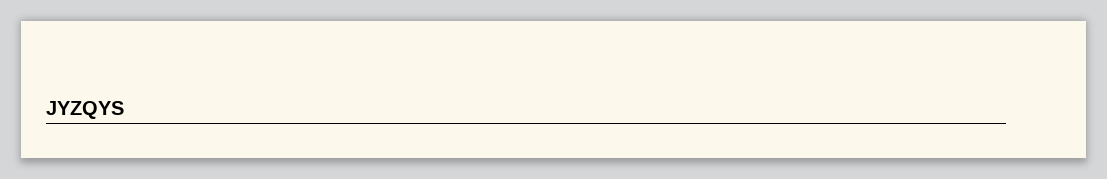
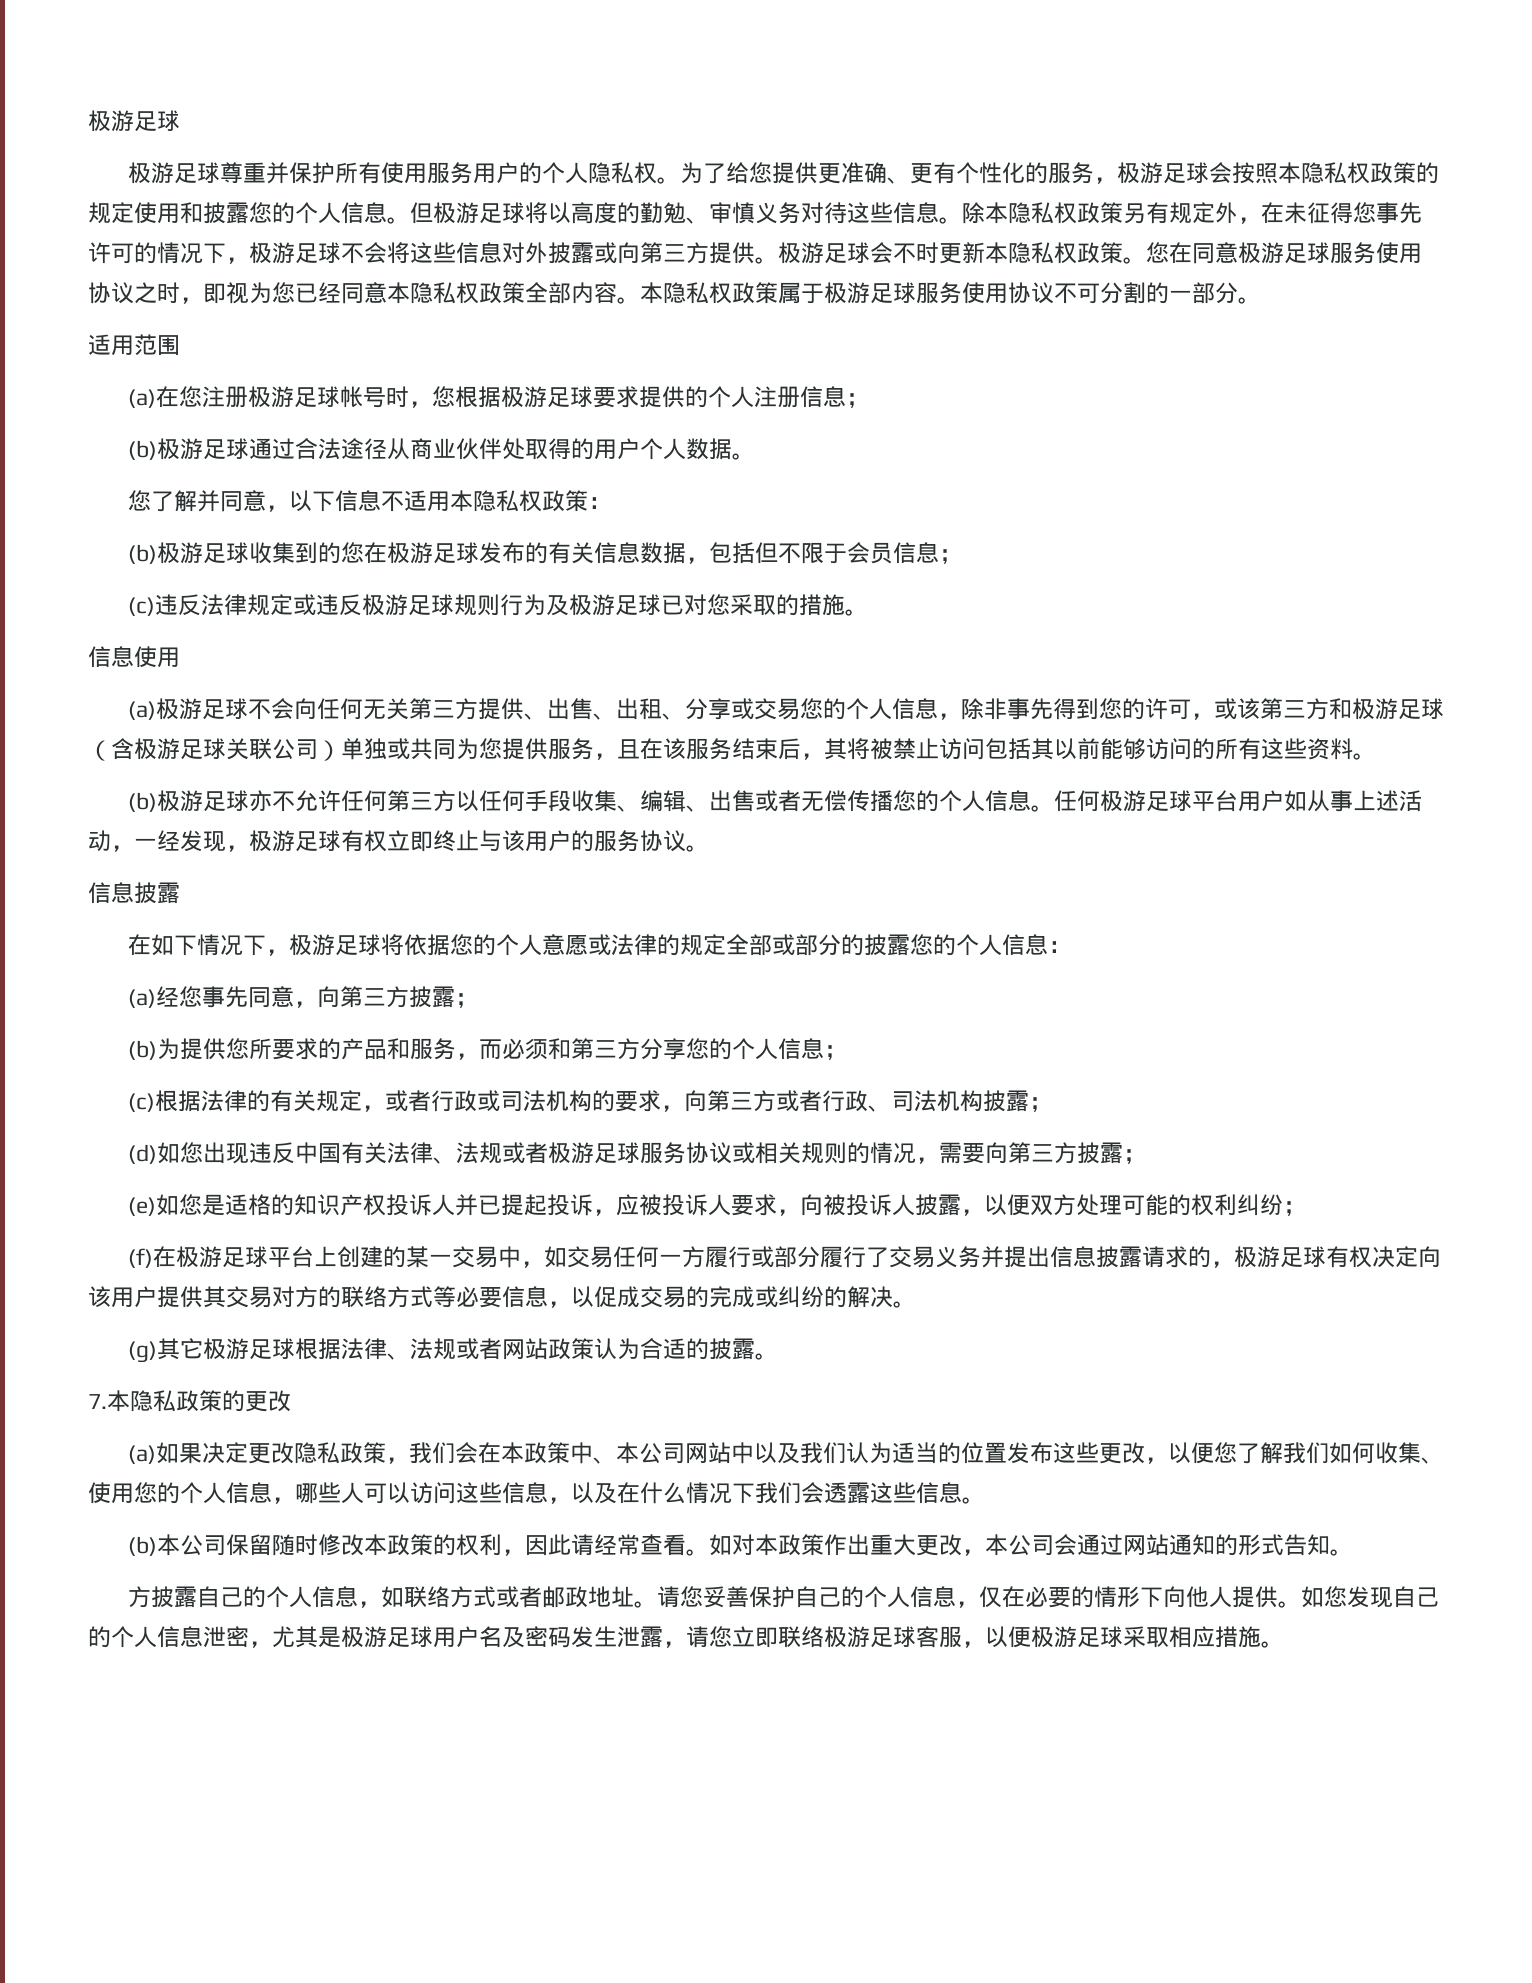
[46,101,124,119] JYZQYS -> [88,110,180,132] [127,162,1439,184] [88,202,1422,224] [88,242,1422,264] [88,282,1261,304] [88,334,180,356] [127,386,869,408] [127,438,755,460] [127,490,611,512] [127,542,962,564] [127,594,868,616] [88,646,180,668] [127,698,1444,720] [88,738,1376,761] [127,790,1422,812] [88,830,709,852] [88,882,180,904] [127,934,1071,956] [127,986,478,1008] [127,1038,847,1060] [127,1090,1052,1112] [127,1142,1146,1164] [127,1194,1306,1216] [127,1246,1441,1268] [88,1286,916,1308] [127,1338,778,1363] [88,1390,291,1412] [127,1442,1444,1464] [88,1482,985,1504] [127,1534,1353,1556] [127,1586,1439,1608] [88,1626,1284,1648] 极游足球 // 极游足球尊重并保护所有使用服务用户的个人隐私权。为了给您提供更准确、更有个性化的服务，极游足球会按照本隐私权政策的规定使用和披露您的个人信息。但极游足球将以高度的勤勉、审慎义务对待这些信息。除本隐私权政策另有规定外，在未征得您事先许可的情况下，极游足球不会将这些信息对外披露或向第三方提供。极游足球会不时更新本隐私权政策。您在同意极游足球服务使用协议之时，即视为您已经同意本隐私权政策全部内容。本隐私权政策属于极游足球服务使用协议不可分割的一部分。 // 适用范围 // (a)在您注册极游足球帐号时，您根据极游足球要求提供的个人注册信息； // (b)极游足球通过合法途径从商业伙伴处取得的用户个人数据。 // 您了解并同意，以下信息不适用本隐私权政策： // (b)极游足球收集到的您在极游足球发布的有关信息数据，包括但不限于会员信息； // (c)违反法律规定或违反极游足球规则行为及极游足球已对您采取的措施。 // 信息使用 // (a)极游足球不会向任何无关第三方提供、出售、出租、分享或交易您的个人信息，除非事先得到您的许可，或该第三方和极游足球（含极游足球关联公司）单独或共同为您提供服务，且在该服务结束后，其将被禁止访问包括其以前能够访问的所有这些资料。 // (b)极游足球亦不允许任何第三方以任何手段收集、编辑、出售或者无偿传播您的个人信息。任何极游足球平台用户如从事上述活动，一经发现，极游足球有权立即终止与该用户的服务协议。 // 信息披露 // 在如下情况下，极游足球将依据您的个人意愿或法律的规定全部或部分的披露您的个人信息： // (a)经您事先同意，向第三方披露； // (b)为提供您所要求的产品和服务，而必须和第三方分享您的个人信息； // (c)根据法律的有关规定，或者行政或司法机构的要求，向第三方或者行政、司法机构披露； // (d)如您出现违反中国有关法律、法规或者极游足球服务协议或相关规则的情况，需要向第三方披露； // (e)如您是适格的知识产权投诉人并已提起投诉，应被投诉人要求，向被投诉人披露，以便双方处理可能的权利纠纷； // (f)在极游足球平台上创建的某一交易中，如交易任何一方履行或部分履行了交易义务并提出信息披露请求的，极游足球有权决定向该用户提供其交易对方的联络方式等必要信息，以促成交易的完成或纠纷的解决。 // (g)其它极游足球根据法律、法规或者网站政策认为合适的披露。 // 7.本隐私政策的更改 // (a)如果决定更改隐私政策，我们会在本政策中、本公司网站中以及我们认为适当的位置发布这些更改，以便您了解我们如何收集、使用您的个人信息，哪些人可以访问这些信息，以及在什么情况下我们会透露这些信息。 // (b)本公司保留随时修改本政策的权利，因此请经常查看。如对本政策作出重大更改，本公司会通过网站通知的形式告知。 // 方披露自己的个人信息，如联络方式或者邮政地址。请您妥善保护自己的个人信息，仅在必要的情形下向他人提供。如您发现自己的个人信息泄密，尤其是极游足球用户名及密码发生泄露，请您立即联络极游足球客服，以便极游足球采取相应措施。

